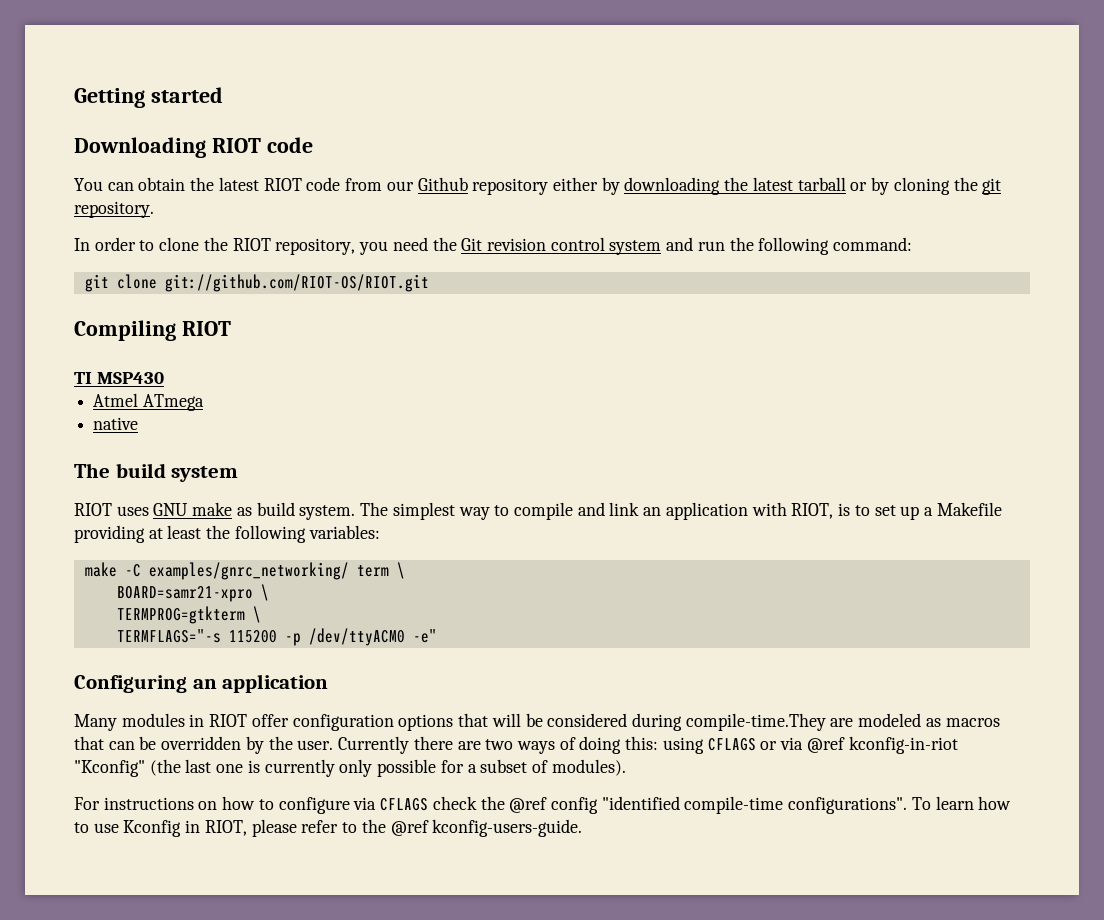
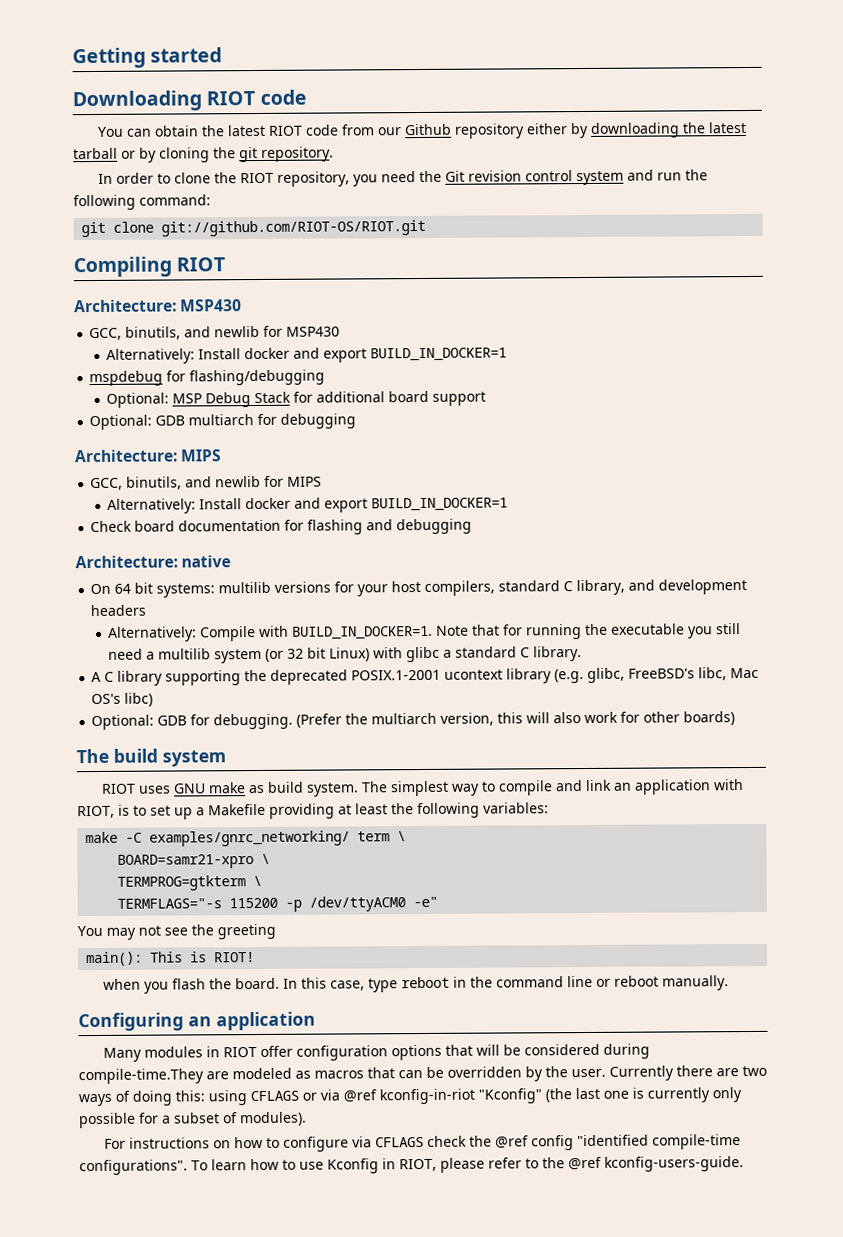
[74,372,165,384] [93,393,204,411] [93,417,139,430] TI MSP430 // Atmel ATmega // native -> [74,299,243,313] [89,325,341,341] [106,347,508,364] [89,369,326,387] [106,390,487,408] [89,413,357,431] [74,449,223,463] [90,475,323,491] [107,497,509,514] [90,518,473,535] [75,555,232,569] [90,579,748,598] [90,604,147,617] [108,623,742,642] [108,646,583,664] [91,667,760,686] [91,692,154,707] [91,711,736,731] Architecture: MSP430 // GCC, binutils, and newlib for MSP430 // Alternatively: Install docker and export BUILD_IN_DOCKER=1 // mspdebug for flashing/debugging // Optional: MSP Debug Stack for additional board support // Optional: GDB multiarch for debugging // Architecture: MIPS // GCC, binutils, and newlib for MIPS // Alternatively: Install docker and export BUILD_IN_DOCKER=1 // Check board documentation for flashing and debugging // Architecture: native // On 64 bit systems: multilib versions for your host compilers, standard C library, and development headers // Alternatively: Compile with BUILD_IN_DOCKER=1. Note that for running the executable you still need a multilib system (or 32 bit Linux) with glibc a standard C library. // A C library supporting the deprecated POSIX.1-2001 ucontext library (e.g. glibc, FreeBSD's libc, Mac OS's libc) // Optional: GDB for debugging. (Prefer the multiarch version, this will also work for other boards)
(437, 636) none -> [77,923,276,940] [86,951,256,967] [103,975,730,994] // You may not see the greeting // main(): This is RIOT! // when you flash the board. In this case, type reboot in the command line or reboot manually.

